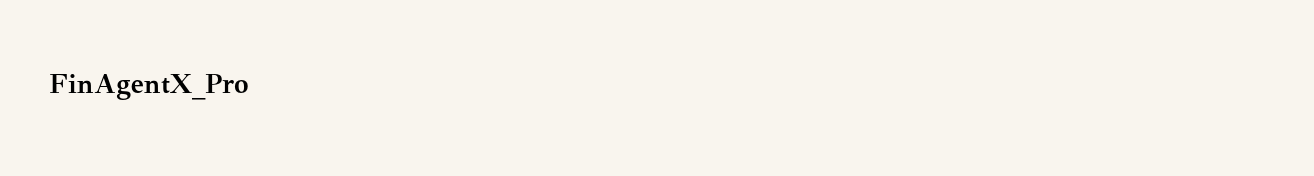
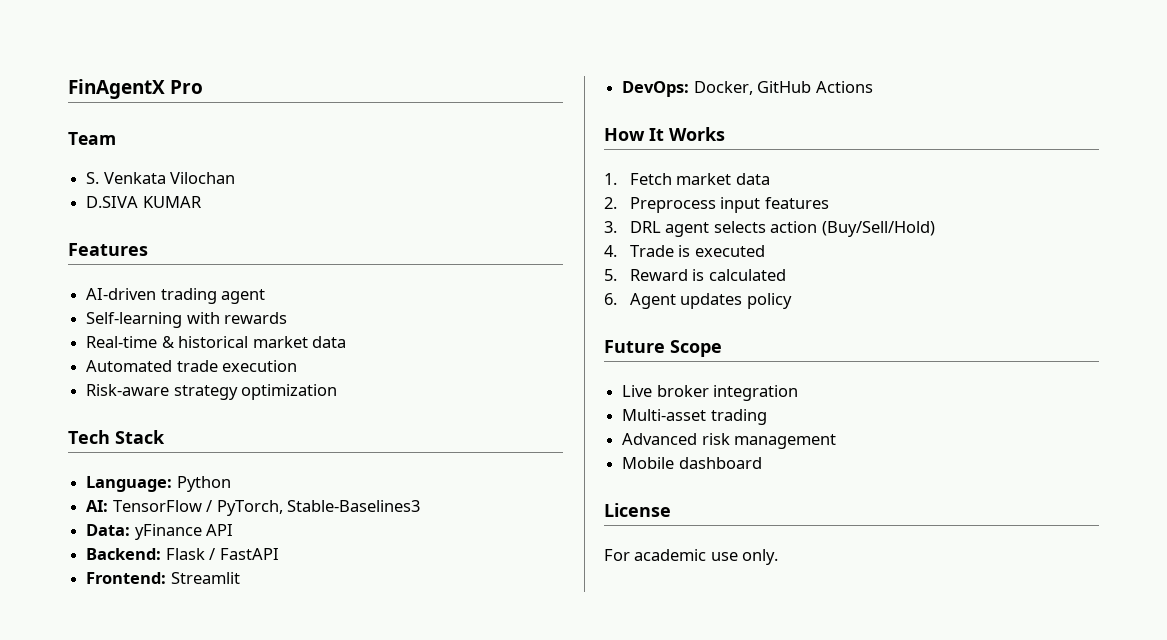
[49,74,249,100] FinAgentX_Pro -> [68,79,204,99] [68,132,116,145] [86,172,236,184] [86,196,202,208] [68,243,148,256] [86,288,266,304] [86,312,288,328] [86,336,346,348] [86,360,298,372] [86,384,338,400] [68,430,165,444] [86,476,231,492] [86,500,420,516] [86,524,234,540] [86,548,279,560] [86,572,240,584] [622,81,873,97] [604,127,725,141] [604,173,770,185] [604,197,829,213] [604,221,935,237] [604,245,765,257] [604,269,786,281] [604,293,792,309] [604,340,722,357] [622,385,799,401] [622,409,767,425] [622,433,837,449] [622,457,762,469] [604,503,671,517] [604,549,779,565] FinAgentX Pro // Team // S. Venkata Vilochan // D.SIVA KUMAR // Features // AI-driven trading agent // Self-learning with rewards // Real-time & historical market data // Automated trade execution // Risk-aware strategy optimization // Tech Stack // Language: Python // AI: TensorFlow / PyTorch, Stable-Baselines3 // Data: yFinance API // Backend: Flask / FastAPI // Frontend: Streamlit // DevOps: Docker, GitHub Actions // How It Works // 1. Fetch market data // 2. Preprocess input features // 3. DRL agent selects action (Buy/Sell/Hold) // 4. Trade is executed // 5. Reward is calculated // 6. Agent updates policy // Future Scope // Live broker integration // Multi-asset trading // Advanced risk management // Mobile dashboard // License // For academic use only.

